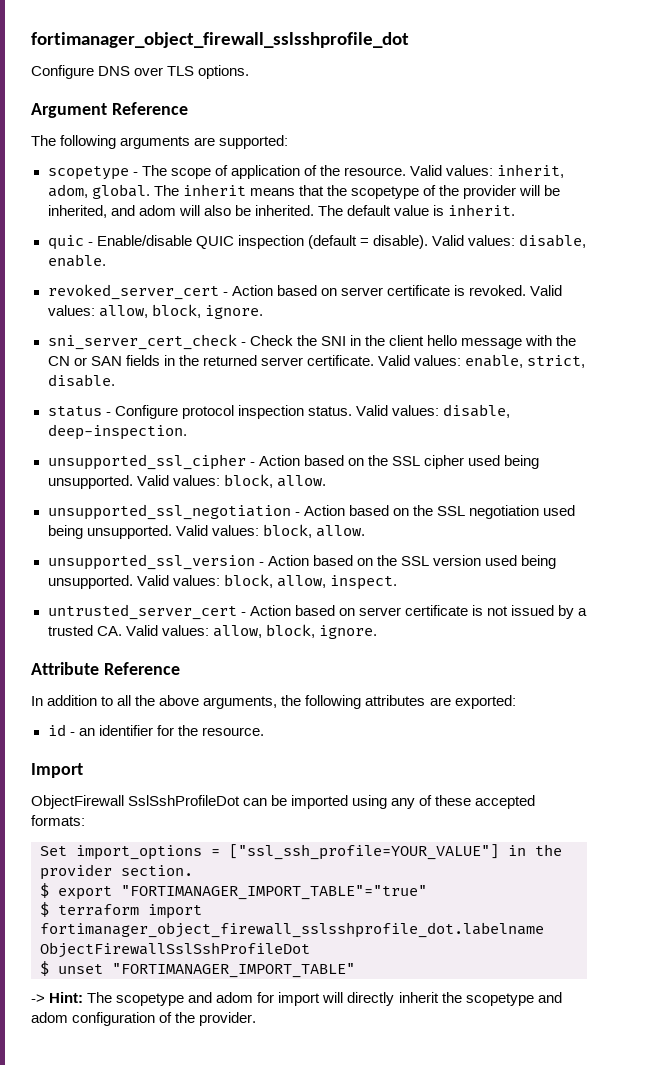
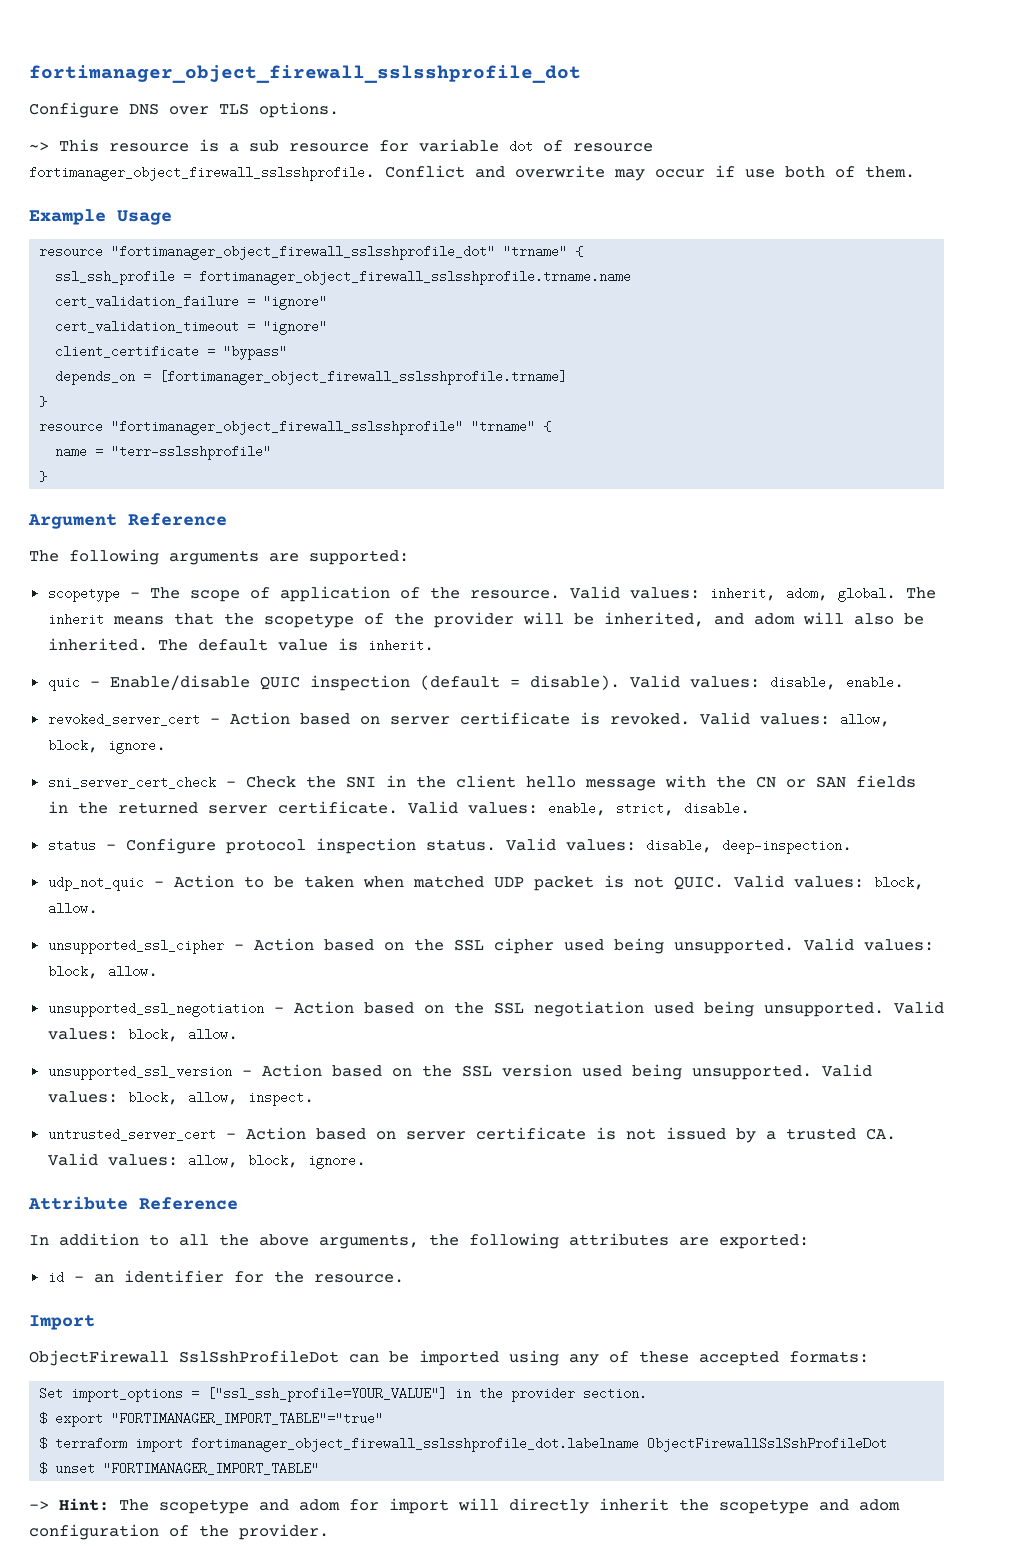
(250, 72) none -> [29,139,653,153] [29,165,915,181] [29,209,172,225] [39,245,584,260] [55,270,632,285] [55,295,328,310] [55,320,328,335] [55,345,288,360] [55,370,568,385] [39,396,48,407] [39,420,552,435] [55,445,272,460] [39,471,48,482] // ~> This resource is a sub resource for variable dot of resource fortimanager_object_firewall_sslsshprofile. Conflict and overwrite may occur if use both of them. // Example Usage // resource "fortimanager_object_firewall_sslsshprofile_dot" "trname" { // ssl_ssh_profile = fortimanager_object_firewall_sslsshprofile.trname.name // cert_validation_failure = "ignore" // cert_validation_timeout = "ignore" // client_certificate = "bypass" // depends_on = [fortimanager_object_firewall_sslsshprofile.trname] // } // resource "fortimanager_object_firewall_sslsshprofile" "trname" { // name = "terr-sslsshprofile" // }
(187, 432) none -> [47,875,924,891] [47,902,98,915] // udp_not_quic - Action to be taken when matched UDP packet is not QUIC. Valid values: block, allow.

